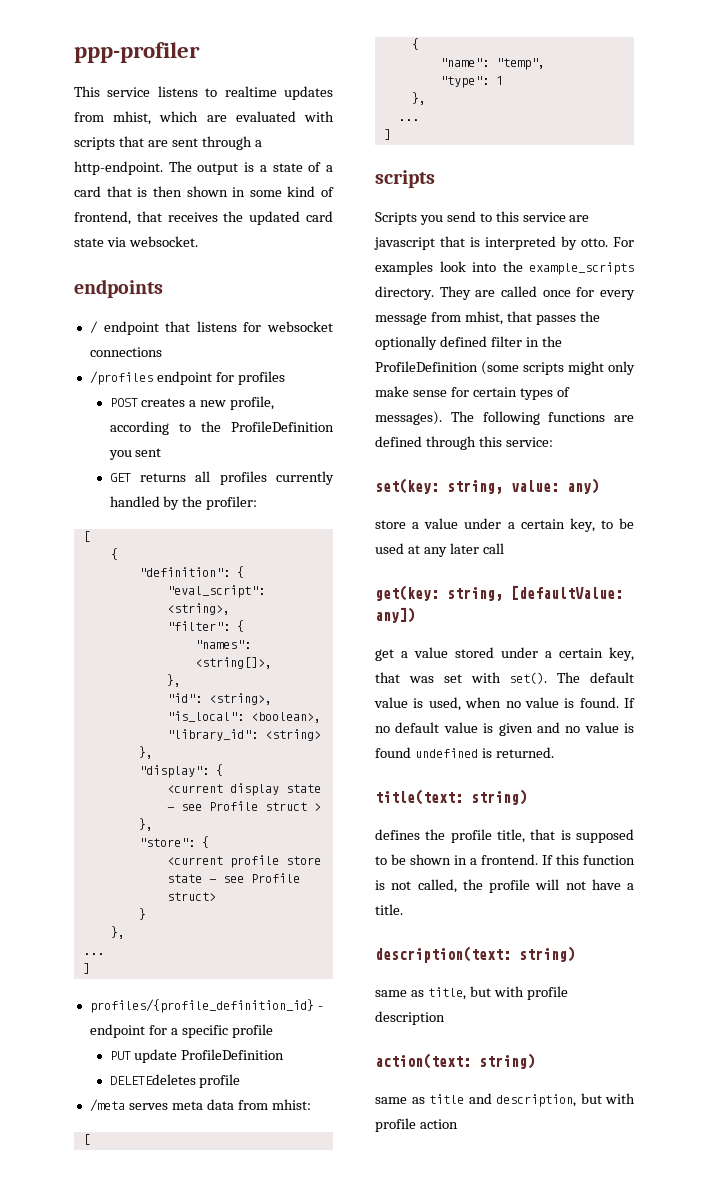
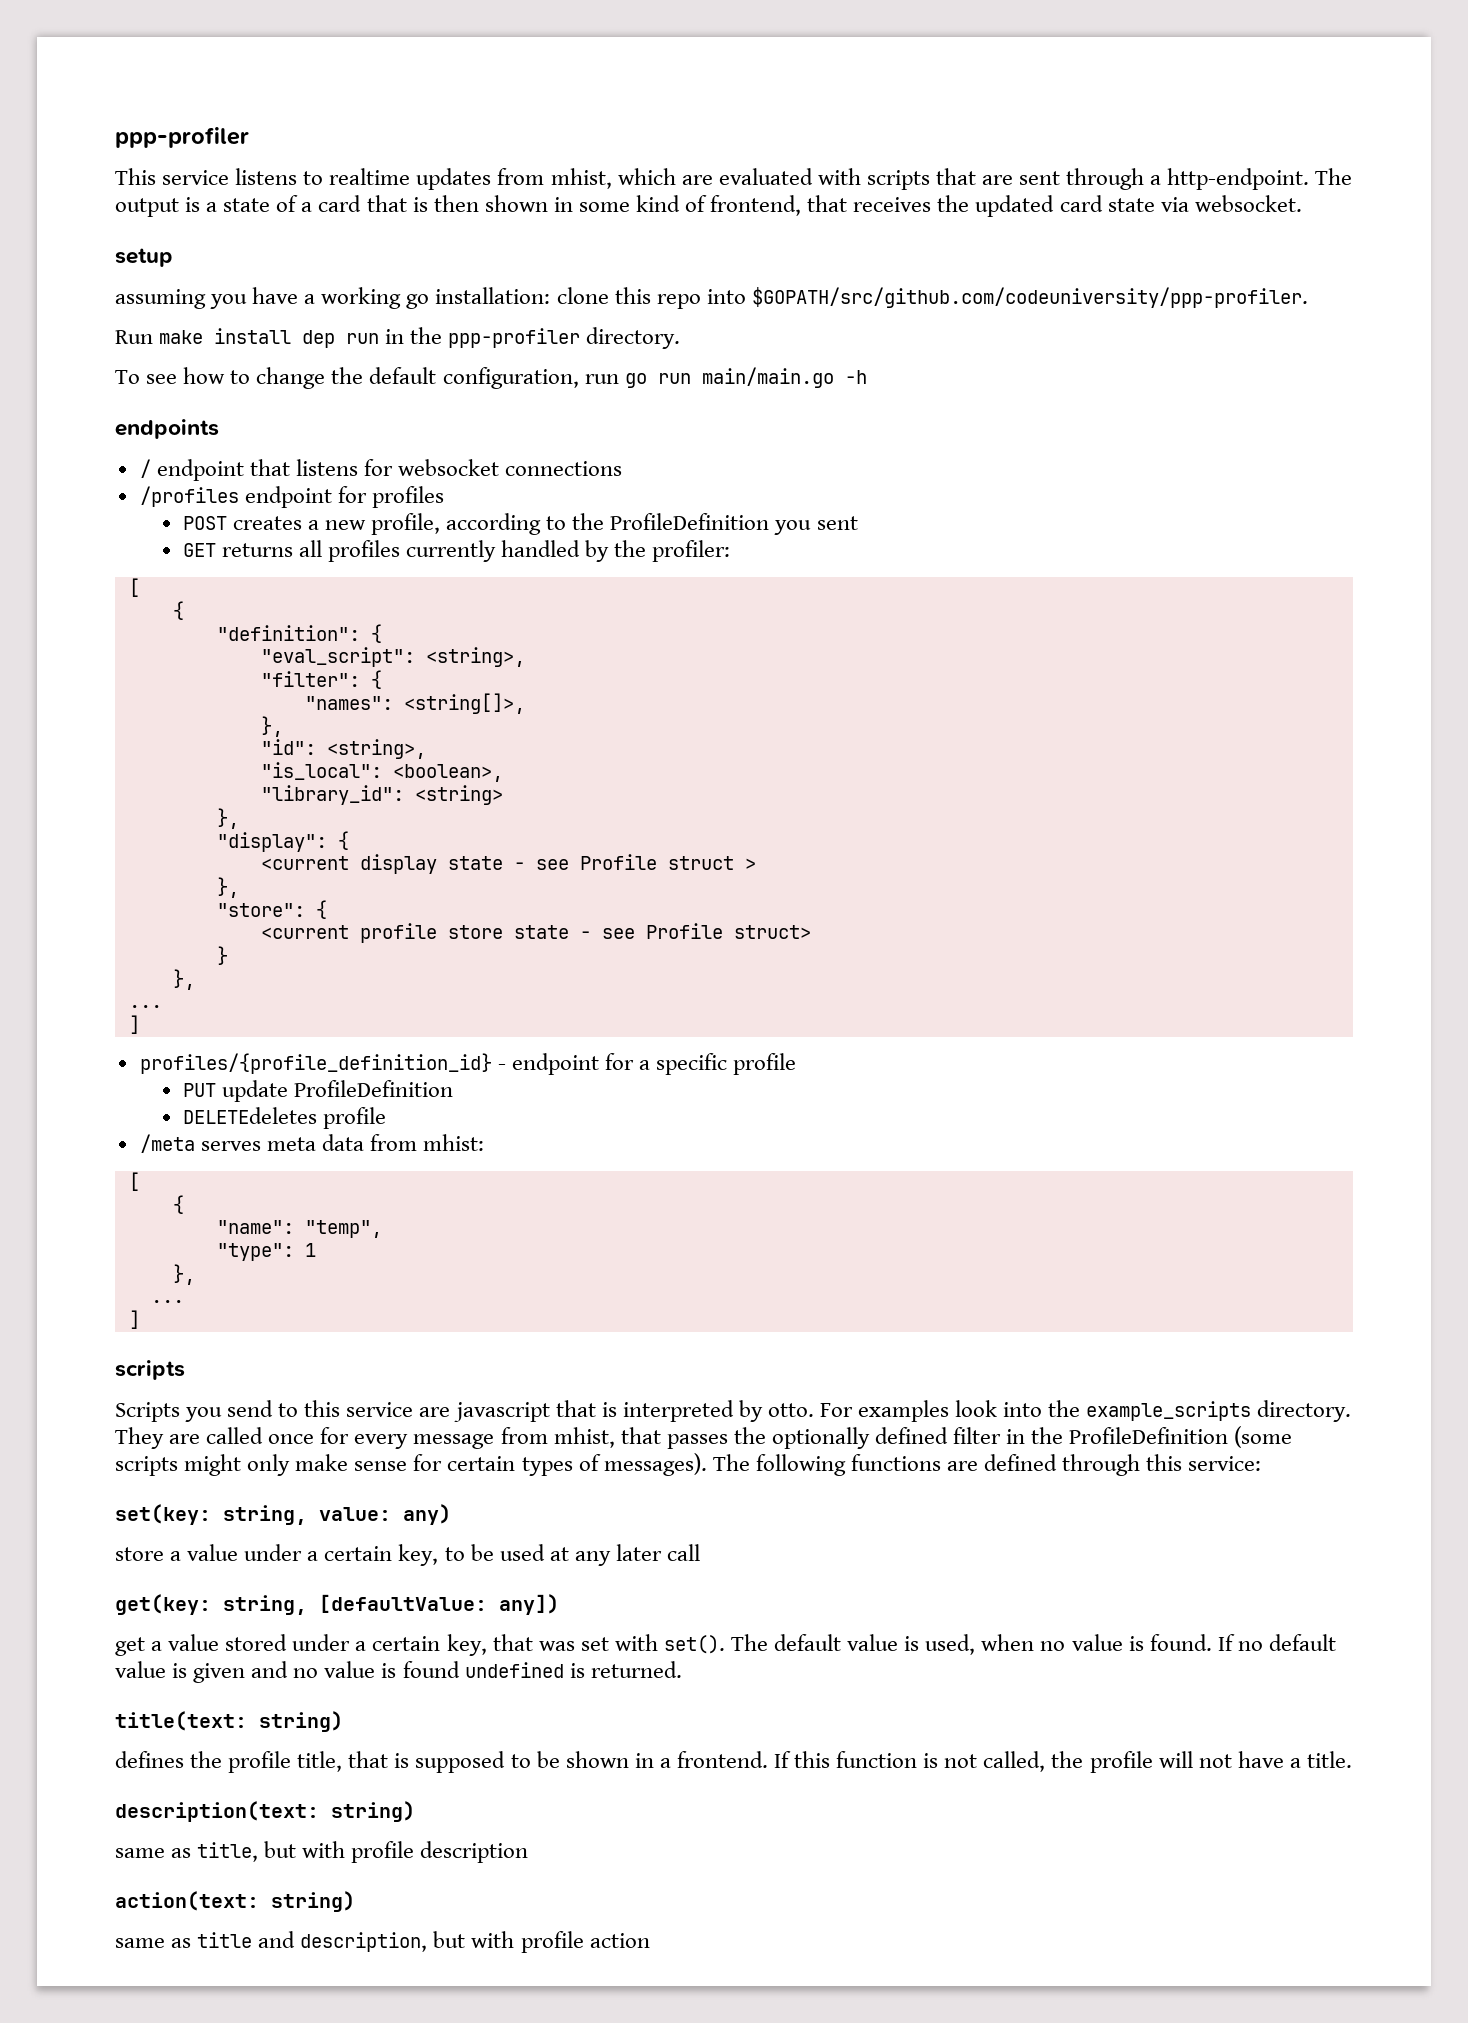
(198, 241) none -> [115,248,173,267] [115,287,1308,309] [115,327,681,349] [115,367,867,389] // setup // assuming you have a working go installation: clone this repo into $GOPATH/src/github.com/codeuniversity/ppp-profiler. // Run make install dep run in the ppp-profiler directory. // To see how to change the default configuration, run go run main/main.go -h

